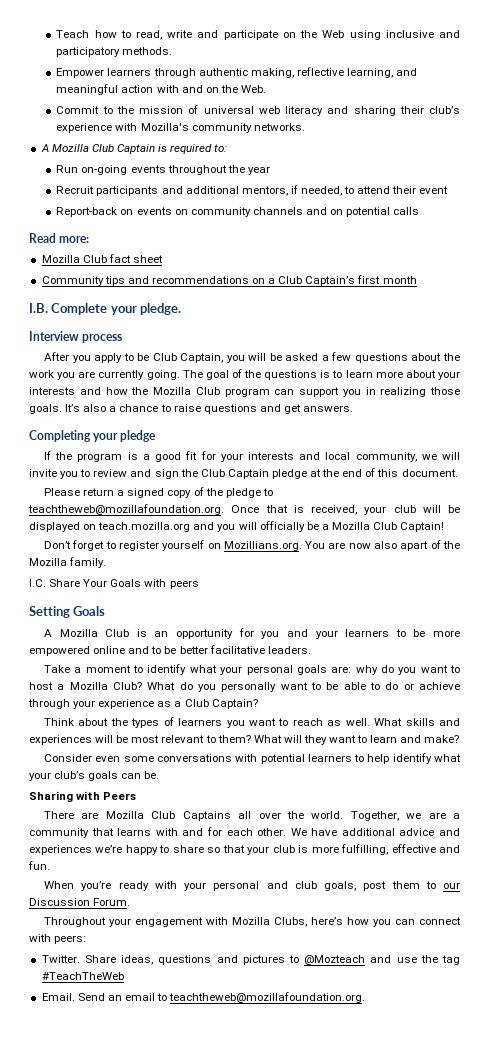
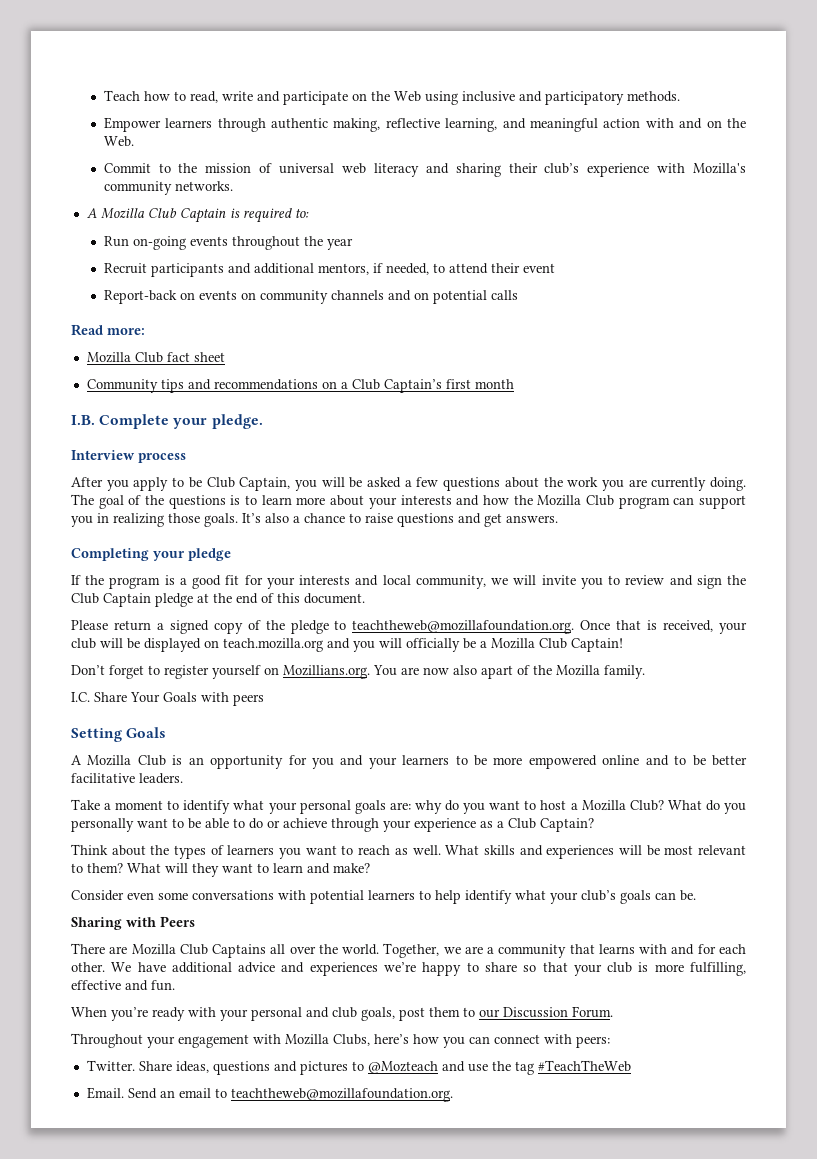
[146,370,180,380] going. -> [710,477,746,491] doing.

